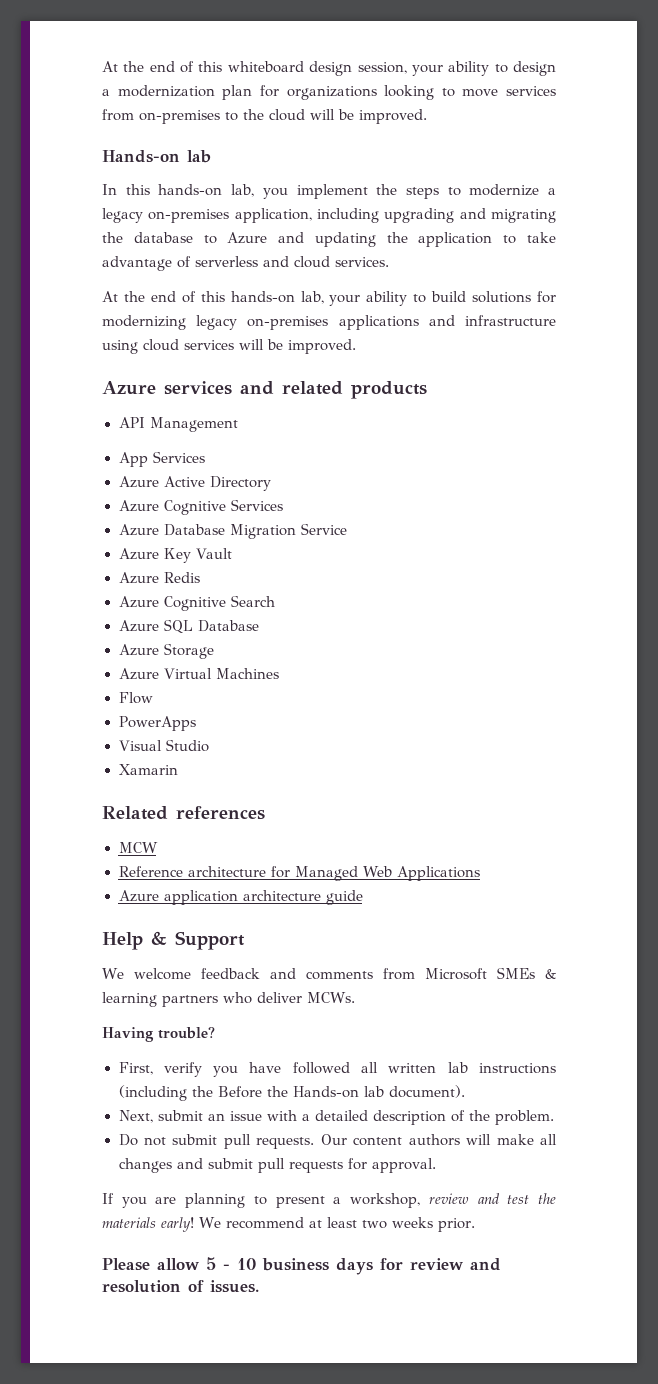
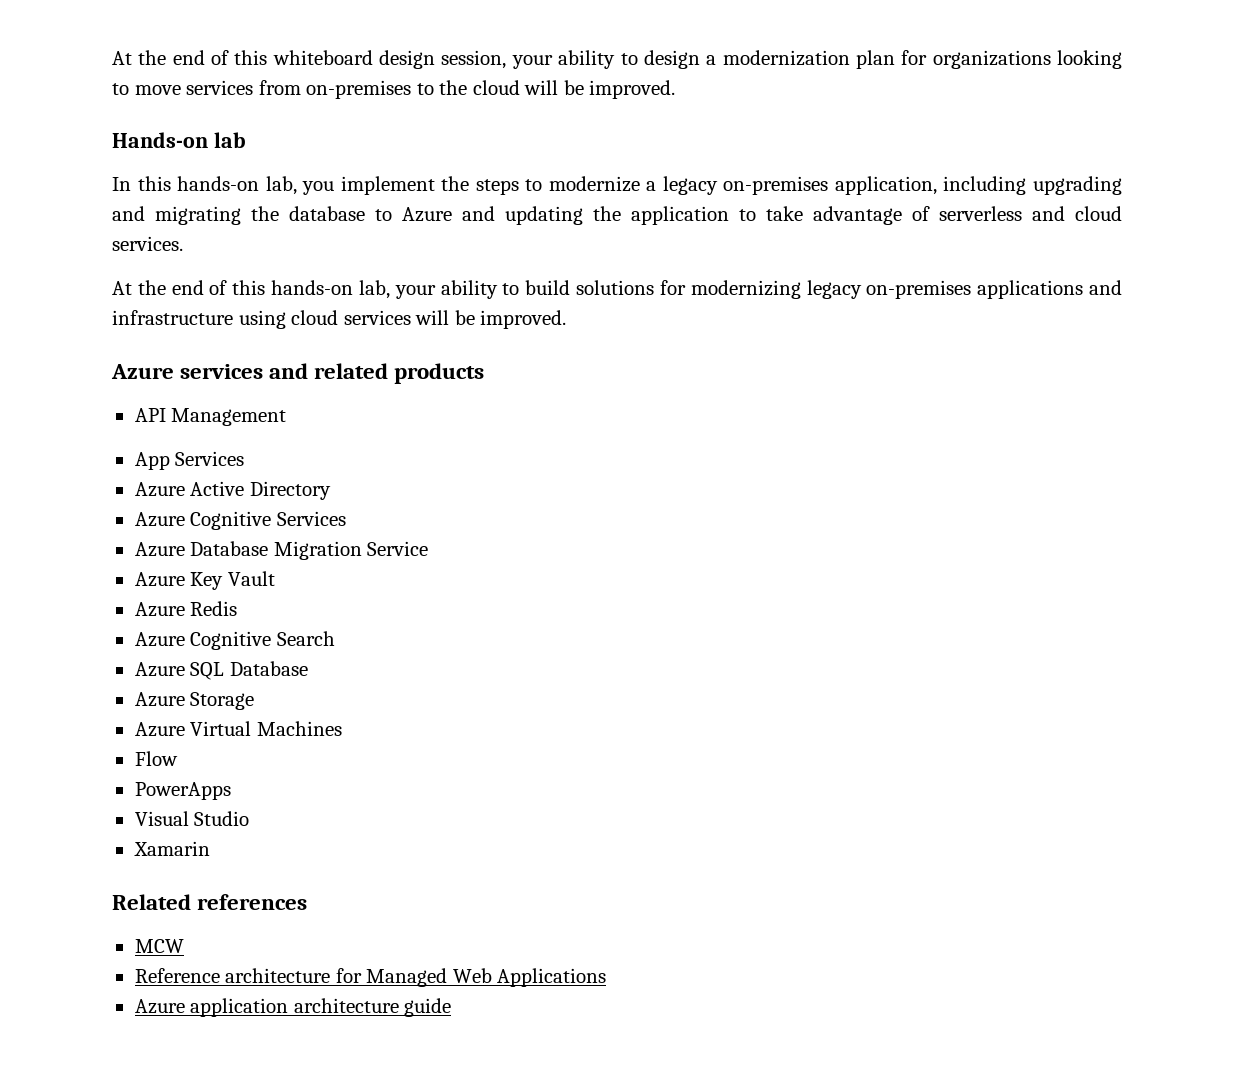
[102,931,245,950] [102,967,556,980] [102,992,355,1007] [102,1027,215,1042] [118,1062,556,1077] [118,1085,465,1101] [118,1110,554,1125] [118,1134,557,1149] [118,1158,436,1173] [102,1193,556,1208] [102,1217,475,1232] [102,1257,501,1275] [102,1280,259,1293] // Help & Support // We welcome feedback and comments from Microsoft SMEs & learning partners who deliver MCWs. // Having trouble? // First, verify you have followed all written lab instructions (including the Before the Hands-on lab document). // Next, submit an issue with a detailed description of the problem. // Do not submit pull requests. Our content authors will make all changes and submit pull requests for approval. // If you are planning to present a workshop, review and test the materials early! We recommend at least two weeks prior. // Please allow 5 - 10 business days for review and resolution of issues. -> (452, 1007) none

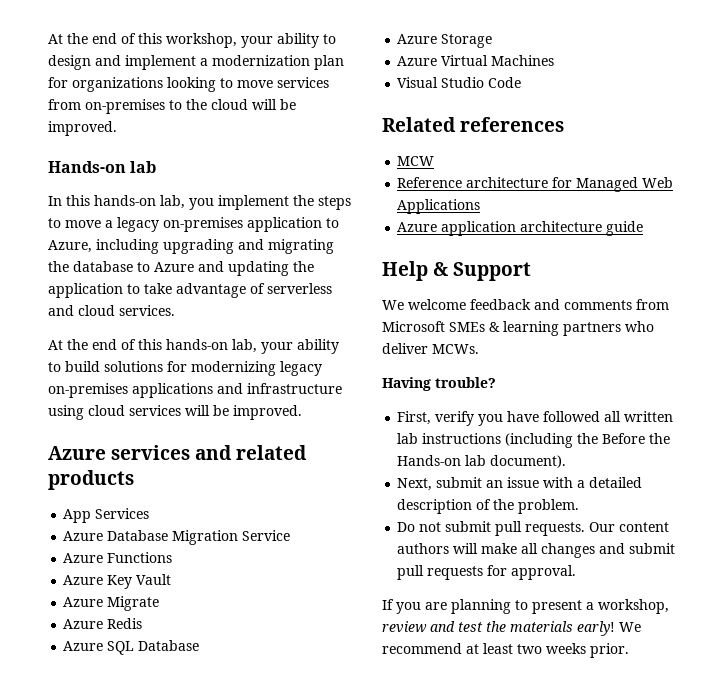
[112,50,507,69] At the end of this whiteboard design session, -> [48,33,237,48] At the end of this workshop,
(700, 59) none -> [95,55,196,70] and implement
[548,176,640,192] modernize -> [65,220,101,228] move
[834,176,937,195] application, -> [247,217,339,232] [48,240,92,253] application to Azure,
[134,408,287,426] // API Management -> (134, 480) none
[134,481,331,500] [134,511,346,530] // Azure Active Directory // Azure Cognitive Services -> (150, 513) none
(429, 548) none -> [63,552,173,563] // Azure Functions
[190,601,238,616] [134,631,335,650] Redis // Azure Cognitive Search -> [107,596,160,611] [63,618,143,629] Migrate // Azure Redis
[134,751,178,766] [134,782,231,800] // Flow // PowerApps -> (555, 60) none
[133,841,210,856] // Xamarin -> [488,77,522,88] Code
(452, 1007) none -> [382,261,532,281] [382,299,669,310] [382,321,654,336] [382,343,479,354] [382,377,496,391] [397,411,674,426] [397,433,671,448] [397,455,567,468] [397,477,643,491] [397,499,580,514] [397,521,670,536] [397,543,676,558] [397,565,577,580] [382,599,669,614] [382,621,641,636] [382,643,629,658] // Help & Support // We welcome feedback and comments from Microsoft SMEs & learning partners who deliver MCWs. // Having trouble? // First, verify you have followed all written lab instructions (including the Before the Hands-on lab document). // Next, submit an issue with a detailed description of the problem. // Do not submit pull requests. Our content authors will make all changes and submit pull requests for approval. // If you are planning to present a workshop, review and test the materials early! We recommend at least two weeks prior.

